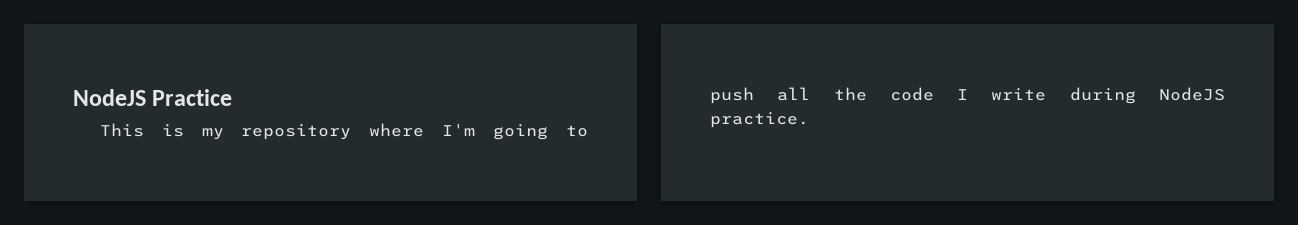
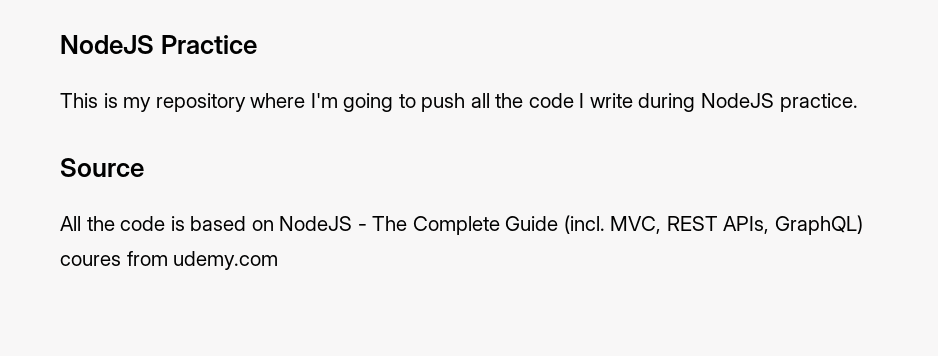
(809, 120) none -> [60,158,144,177] [60,215,864,235] [60,251,279,270] // Source // All the code is based on NodeJS - The Complete Guide (incl. MVC, REST APIs, GraphQL) coures from udemy.com

